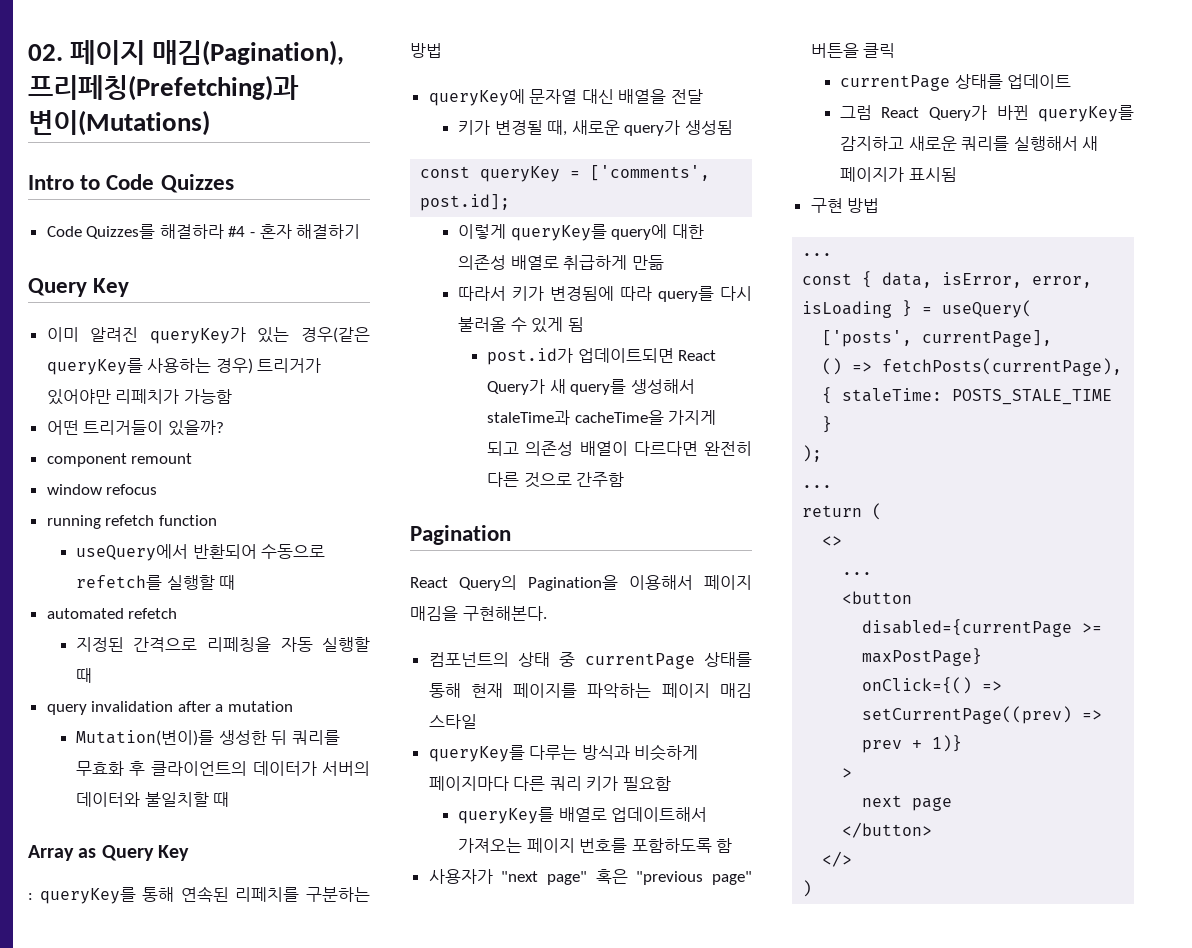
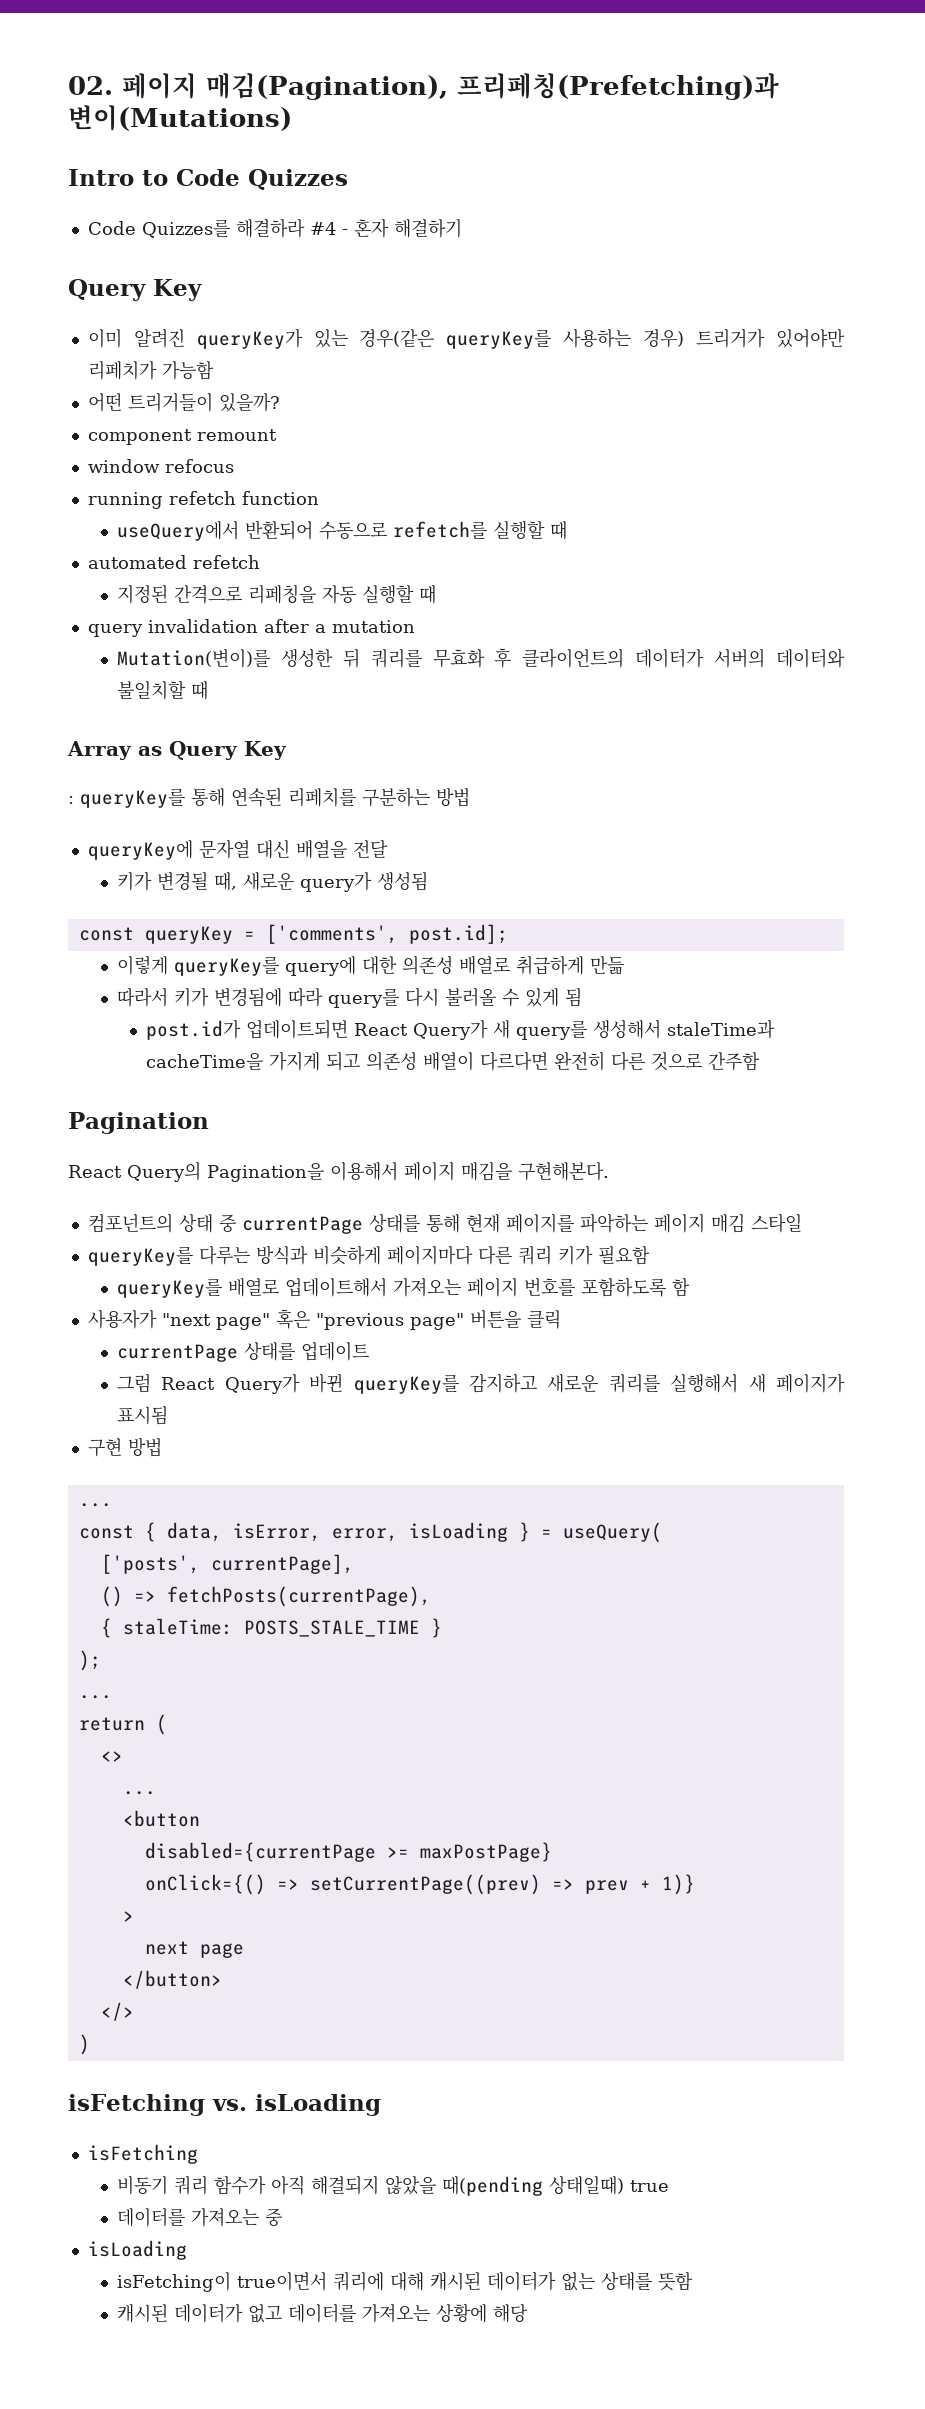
(813, 888) none -> [68,2094,381,2116] [87,2144,198,2164] [116,2175,669,2196] [116,2207,282,2227] [87,2240,187,2260] [116,2271,693,2292] [116,2303,528,2323] // isFetching vs. isLoading // isFetching // 비동기 쿼리 함수가 아직 해결되지 않았을 때(pending 상태일때) true // 데이터를 가져오는 중 // isLoading // isFetching이 true이면서 쿼리에 대해 캐시된 데이터가 없는 상태를 뜻함 // 캐시된 데이터가 없고 데이터를 가져오는 상황에 해당

